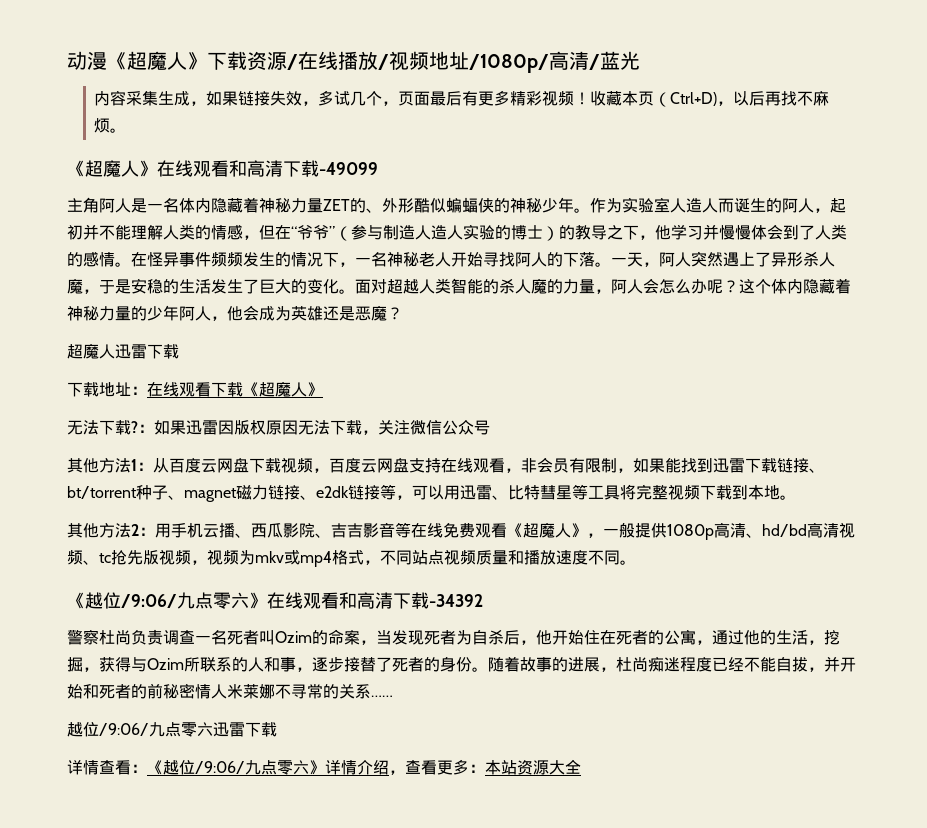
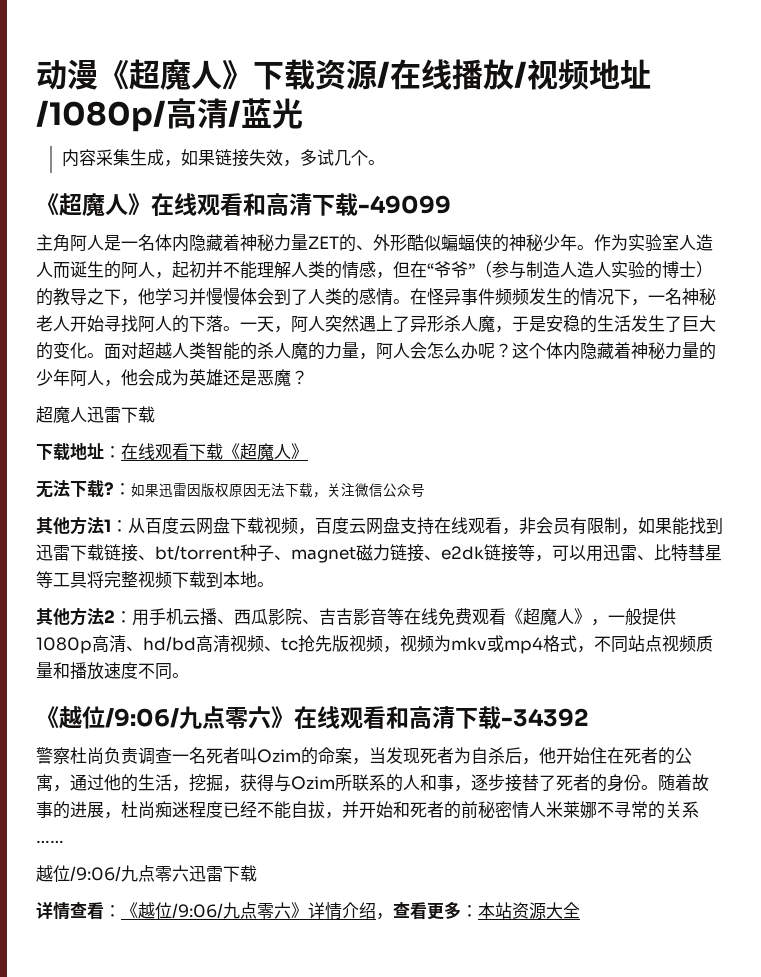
[382,90,830,107] [94,118,111,133] ，页面最后有更多精彩视频！收藏本页（Ctrl+D)，以后再找不麻烦 -> (368, 158) none

